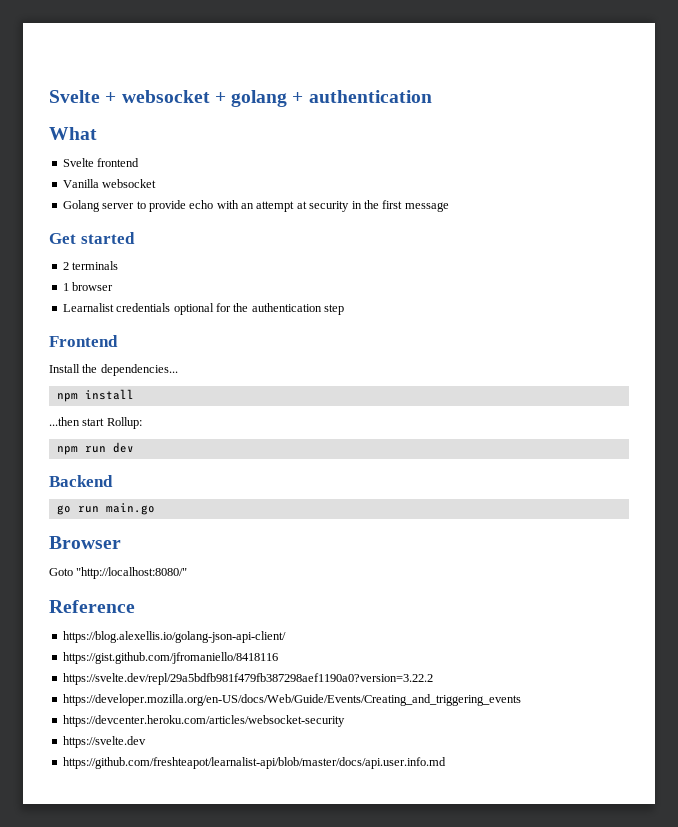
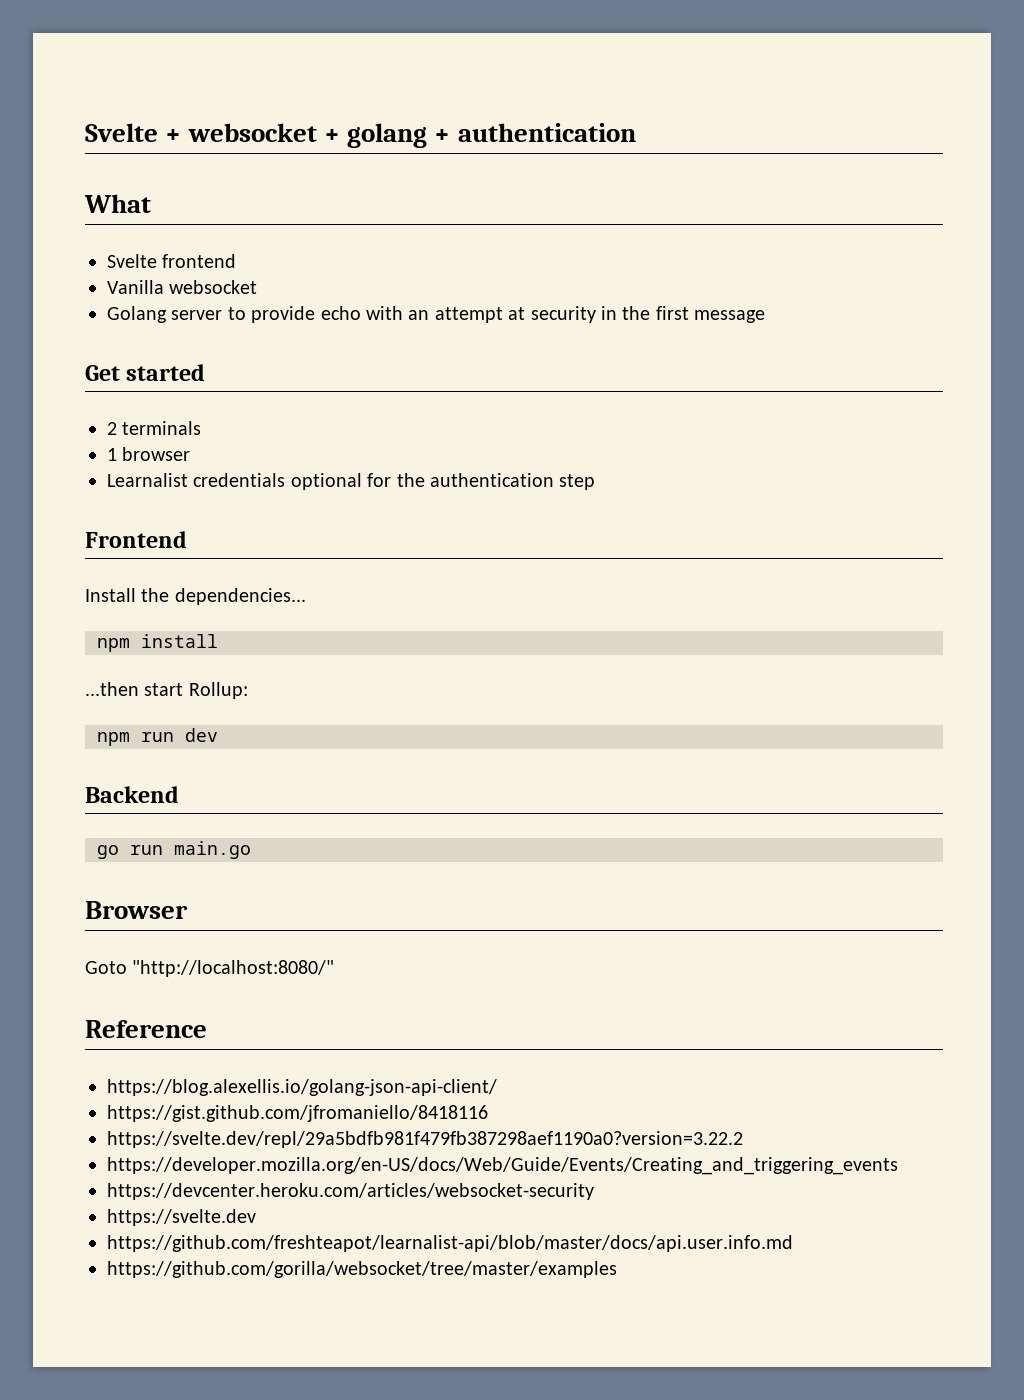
(446, 763) none -> [107,1261,617,1278] // https://github.com/gorilla/websocket/tree/master/examples

